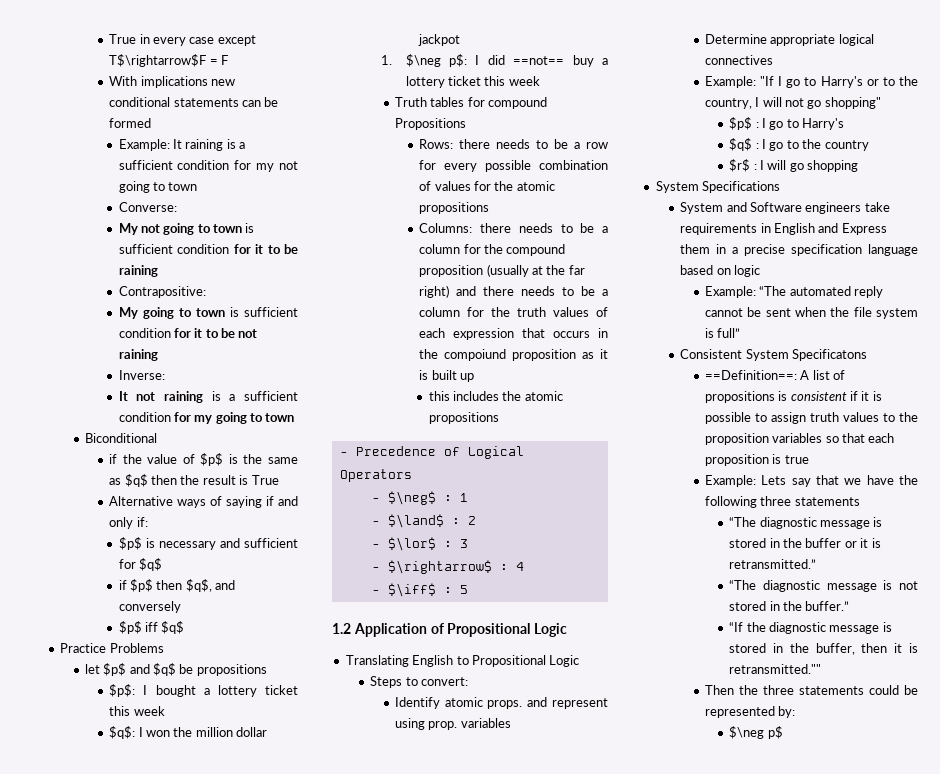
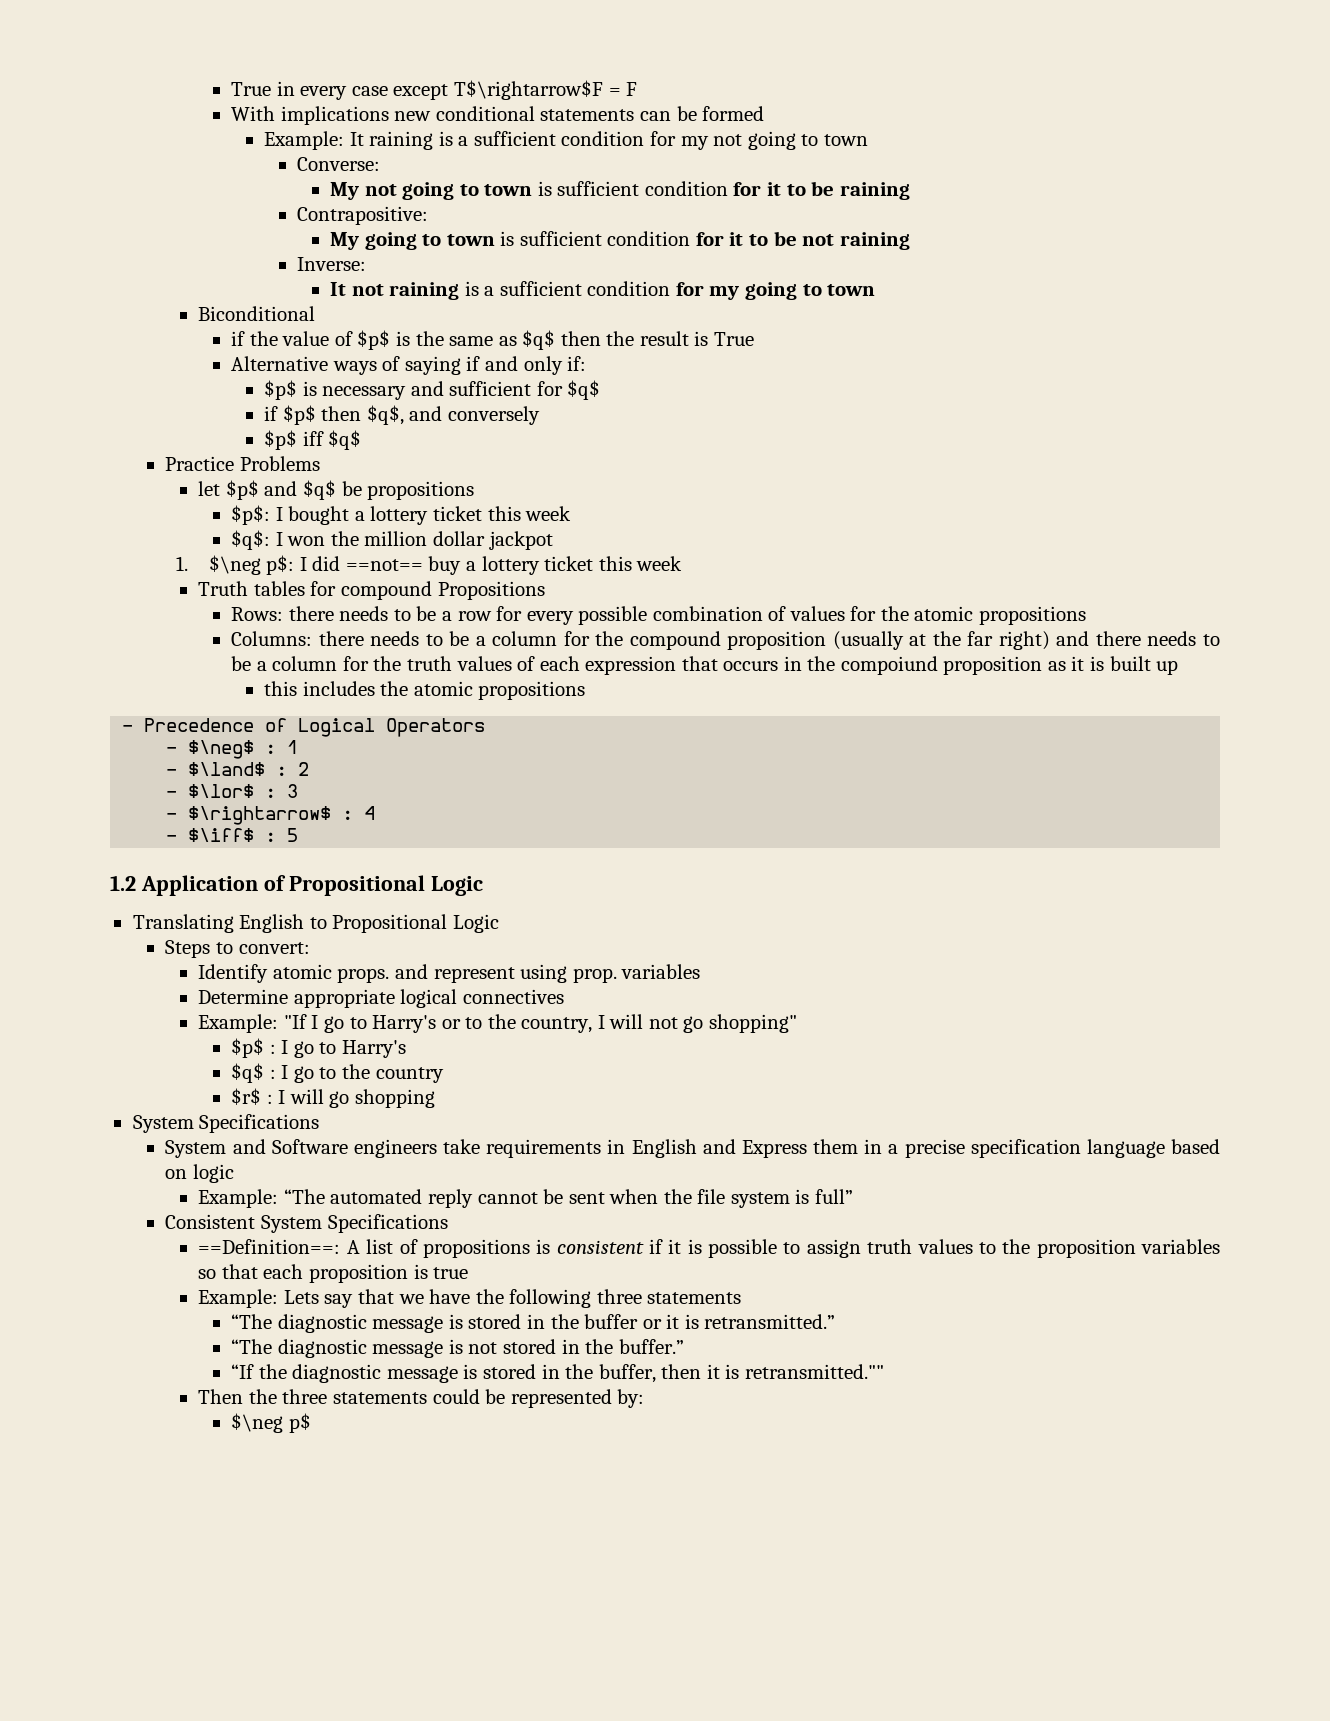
[792,349,868,361] Specificatons -> [327,1214,448,1233] Specifications

